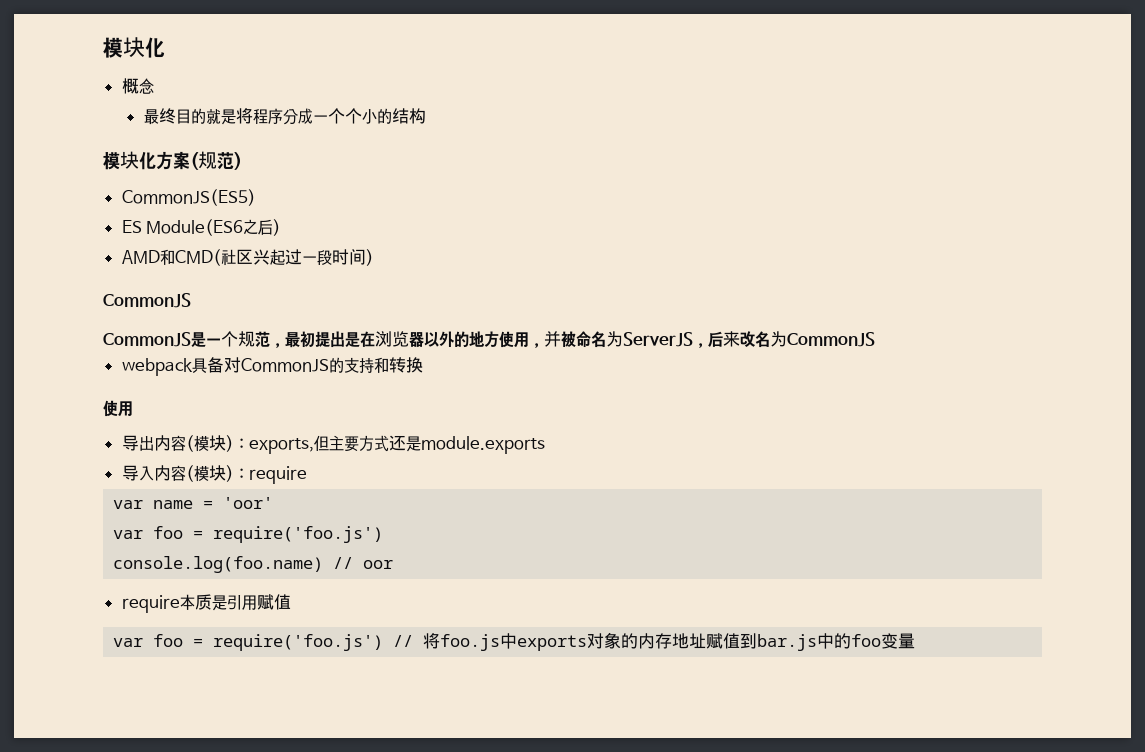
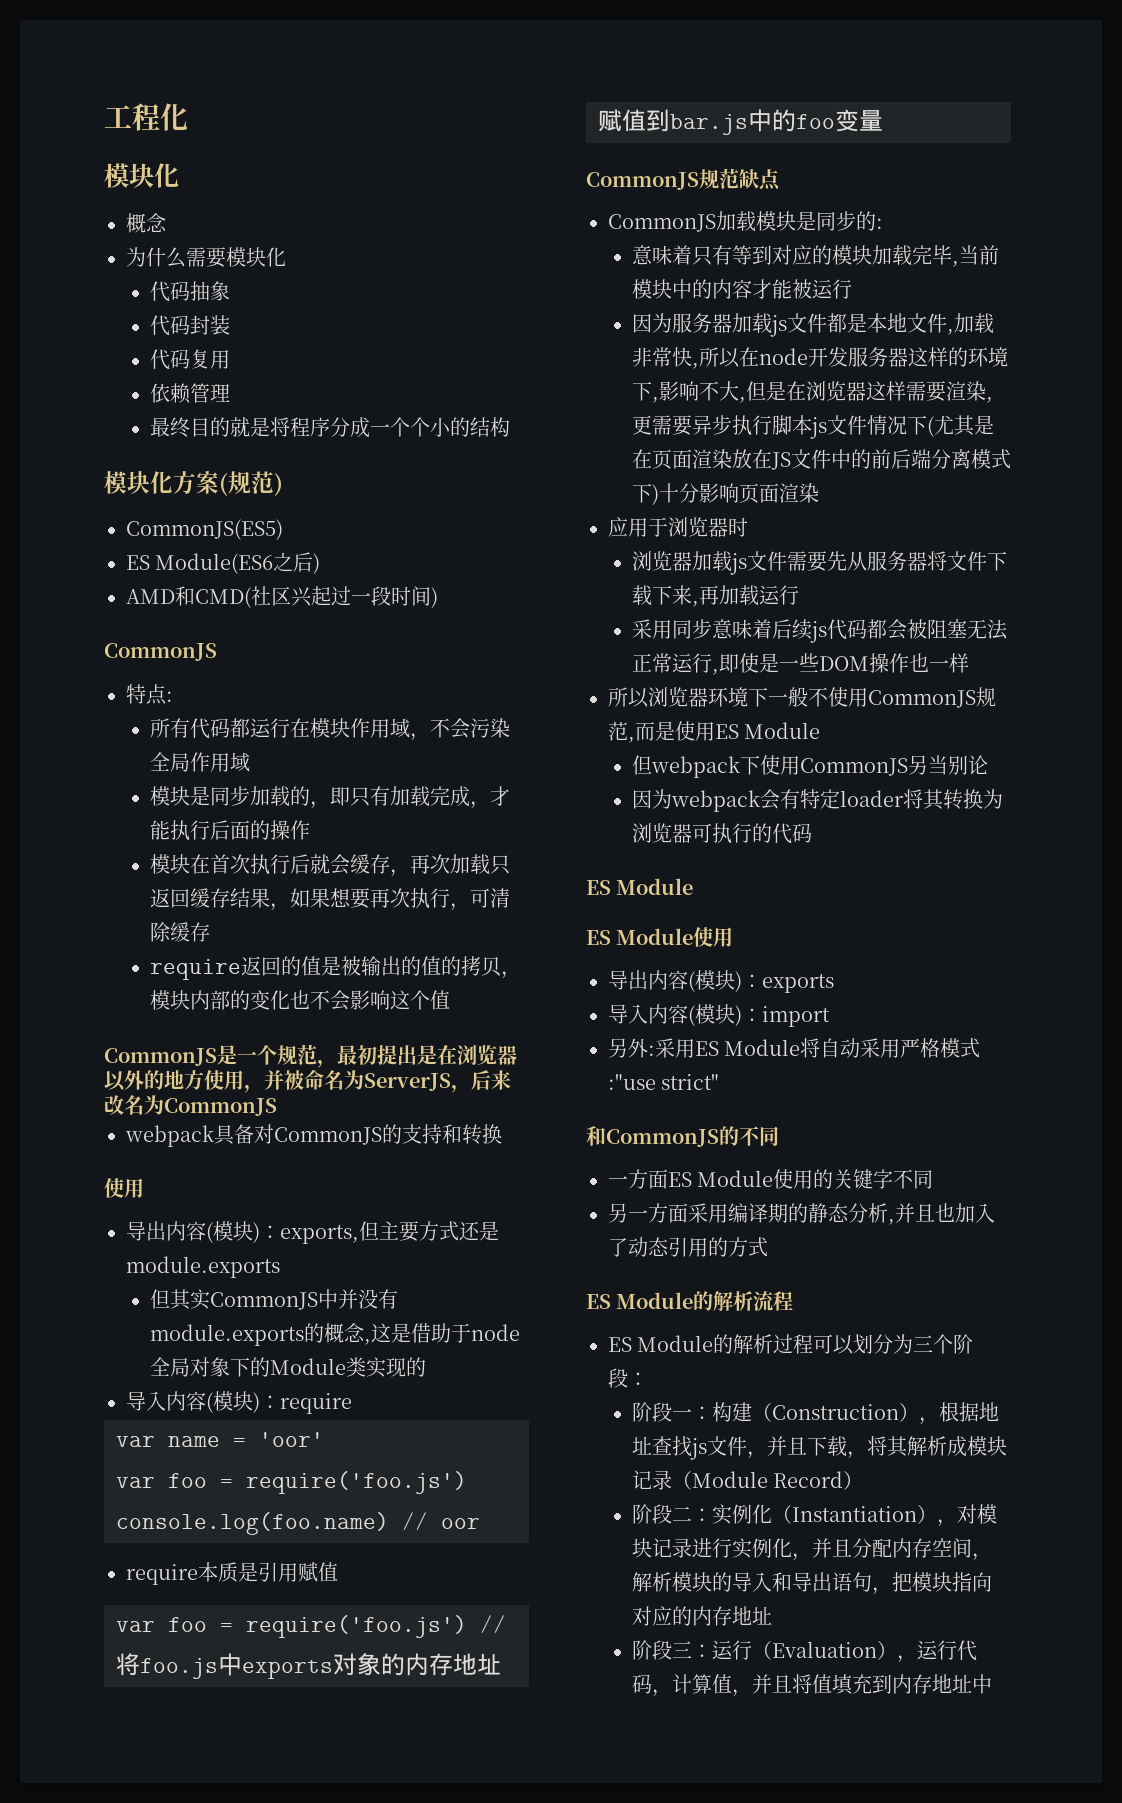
(103, 47) none -> [104,103,188,131] 工程化 //
(154, 86) none -> [126,247,286,268] [149,281,230,302] [149,315,230,336] [149,349,230,370] [149,383,230,404] // 为什么需要模块化 // 代码抽象 // 代码封装 // 代码复用 // 依赖管理
(191, 300) none -> [126,684,173,705] [149,718,510,741] [149,752,250,772] [149,786,510,809] [149,820,310,841] [149,854,510,877] [149,888,510,911] [149,922,210,942] [149,956,521,980] [149,990,450,1011] // 特点: // 所有代码都运行在模块作用域，不会污染全局作用域 // 模块是同步加载的，即只有加载完成，才能执行后面的操作 // 模块在首次执行后就会缓存，再次加载只返回缓存结果，如果想要再次执行，可清除缓存 // require返回的值是被输出的值的拷贝，模块内部的变化也不会影响这个值
(545, 445) none -> [149,1289,398,1310] [149,1323,520,1346] [149,1357,426,1378] // 但其实CommonJS中并没有module.exports的概念,这是借助于node全局对象下的Module类实现的
(916, 641) none -> [586,168,781,191] [608,211,883,232] [631,245,999,267] [631,279,852,299] [631,313,994,337] [631,347,1008,369] [631,381,993,403] [631,415,994,439] [631,449,1011,470] [631,483,819,505] [608,517,748,537] [631,551,1007,575] [631,585,799,607] [631,619,1008,643] [631,653,969,675] [608,687,996,708] [608,721,821,743] [631,755,988,778] [631,789,1003,812] [631,823,812,844] [586,878,694,895] [586,927,734,947] [608,970,834,993] [608,1004,830,1027] [608,1038,981,1058] [608,1074,720,1090] [586,1126,779,1147] [608,1169,934,1189] [608,1203,995,1225] [608,1237,768,1257] [586,1291,794,1311] [608,1334,974,1355] [608,1368,648,1388] [631,1402,999,1425] [631,1436,1007,1460] [631,1470,864,1490] [631,1504,997,1527] [631,1538,992,1561] [631,1572,992,1595] [631,1606,772,1626] [631,1640,977,1663] [631,1674,992,1697] // CommonJS规范缺点 // CommonJS加载模块是同步的: // 意味着只有等到对应的模块加载完毕,当前模块中的内容才能被运行 // 因为服务器加载js文件都是本地文件,加载非常快,所以在node开发服务器这样的环境下,影响不大,但是在浏览器这样需要渲染,更需要异步执行脚本js文件情况下(尤其是在页面渲染放在JS文件中的前后端分离模式下)十分影响页面渲染 // 应用于浏览器时 // 浏览器加载js文件需要先从服务器将文件下载下来,再加载运行 // 采用同步意味着后续js代码都会被阻塞无法正常运行,即使是一些DOM操作也一样 // 所以浏览器环境下一般不使用CommonJS规范,而是使用ES Module // 但webpack下使用CommonJS另当别论 // 因为webpack会有特定loader将其转换为浏览器可执行的代码 // ES Module // ES Module使用 // 导出内容(模块)：exports // 导入内容(模块)：import // 另外:采用ES Module将自动采用严格模式:"use strict" // 和CommonJS的不同 // 一方面ES Module使用的关键字不同 // 另一方面采用编译期的静态分析,并且也加入了动态引用的方式 // ES Module的解析流程 // ES Module的解析过程可以划分为三个阶段： // 阶段一：构建（Construction），根据地址查找js文件，并且下载，将其解析成模块记录（Module Record） // 阶段二：实例化（Instantiation），对模块记录进行实例化，并且分配内存空间，解析模块的导入和导出语句，把模块指向对应的内存地址 // 阶段三：运行（Evaluation），运行代码，计算值，并且将值填充到内存地址中

